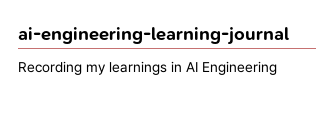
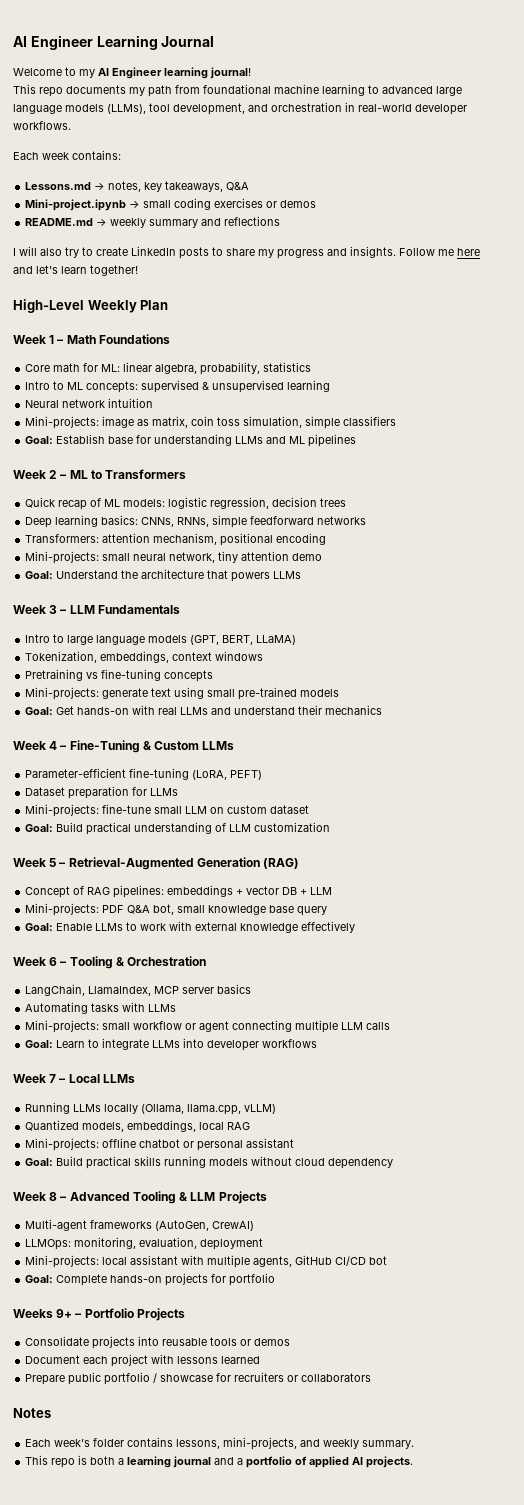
[18,27,289,45] [18,61,277,75] ai-engineering-learning-journal // Recording my learnings in AI Engineering -> [13,35,215,50] [13,67,251,79] [13,84,462,97] [13,102,467,115] [13,121,71,130] [13,150,121,160] [25,181,250,192] [25,198,317,211] [25,216,281,228] [13,246,480,259] [13,265,138,276] [13,299,169,313] [13,334,170,344] [25,362,312,375] [25,380,331,393] [25,398,154,408] [25,416,397,429] [25,434,357,447] [13,469,187,479] [25,497,347,510] [25,515,367,528] [25,533,327,546] [25,551,323,564] [25,569,302,582] [13,605,180,614] [25,634,297,645] [25,651,264,663] [25,669,214,682] [25,687,340,700] [25,705,383,715] [13,740,235,753] [25,768,263,780] [25,786,179,799] [25,804,310,817] [25,822,331,835] [13,857,300,870] [25,885,333,898] [25,903,328,916] [25,921,356,933] [13,956,207,969] [25,984,252,996] [25,1002,177,1014] [25,1020,391,1033] [25,1038,318,1051] [13,1074,135,1083] [25,1102,277,1115] [25,1120,251,1132] [25,1138,295,1151] [25,1156,394,1169] [13,1191,267,1204] [25,1219,255,1231] [25,1237,264,1250] [25,1255,388,1268] [25,1273,276,1286] [13,1308,185,1321] [25,1336,291,1349] [25,1354,261,1367] [25,1372,372,1385] [13,1408,51,1418] [25,1437,415,1450] [25,1455,414,1468] AI Engineer Learning Journal // Welcome to my AI Engineer learning journal! // This repo documents my path from foundational machine learning to advanced large language models (LLMs), tool development, and orchestration in real-world developer workflows. // Each week contains: // Lessons.md → notes, key takeaways, Q&A // Mini-project.ipynb → small coding exercises or demos // README.md → weekly summary and reflections // I will also try to create LinkedIn posts to share my progress and insights. Follow me here and let's learn together! // High-Level Weekly Plan // Week 1 – Math Foundations // Core math for ML: linear algebra, probability, statistics // Intro to ML concepts: supervised & unsupervised learning // Neural network intuition // Mini-projects: image as matrix, coin toss simulation, simple classifiers // Goal: Establish base for understanding LLMs and ML pipelines // Week 2 – ML to Transformers // Quick recap of ML models: logistic regression, decision trees // Deep learning basics: CNNs, RNNs, simple feedforward networks // Transformers: attention mechanism, positional encoding // Mini-projects: small neural network, tiny attention demo // Goal: Understand the architecture that powers LLMs // Week 3 – LLM Fundamentals // Intro to large language models (GPT, BERT, LLaMA) // Tokenization, embeddings, context windows // Pretraining vs fine-tuning concepts // Mini-projects: generate text using small pre-trained models // Goal: Get hands-on with real LLMs and understand their mechanics // Week 4 – Fine-Tuning & Custom LLMs // Parameter-efficient fine-tuning (LoRA, PEFT) // Dataset preparation for LLMs // Mini-projects: fine-tune small LLM on custom dataset // Goal: Build practical understanding of LLM customization // Week 5 – Retrieval-Augmented Generation (RAG) // Concept of RAG pipelines: embeddings + vector DB + LLM // Mini-projects: PDF Q&A bot, small knowledge base query // Goal: Enable LLMs to work with external knowledge effectively // Week 6 – Tooling & Orchestration // LangChain, LlamaIndex, MCP server basics // Automating tasks with LLMs // Mini-projects: small workflow or agent connecting multiple LLM calls // Goal: Learn to integrate LLMs into developer workflows // Week 7 – Local LLMs // Running LLMs locally (Ollama, llama.cpp, vLLM) // Quantized models, embeddings, local RAG // Mini-projects: offline chatbot or personal assistant // Goal: Build practical skills running models without cloud dependency // Week 8 – Advanced Tooling & LLM Projects // Multi-agent frameworks (AutoGen, CrewAI) // LLMOps: monitoring, evaluation, deployment // Mini-projects: local assistant with multiple agents, GitHub CI/CD bot // Goal: Complete hands-on projects for portfolio // Weeks 9+ – Portfolio Projects // Consolidate projects into reusable tools or demos // Document each project with lessons learned // Prepare public portfolio / showcase for recruiters or collaborators // Notes // Each week’s folder contains lessons, mini-projects, and weekly summary. // This repo is both a learning journal and a portfolio of applied AI projects.

